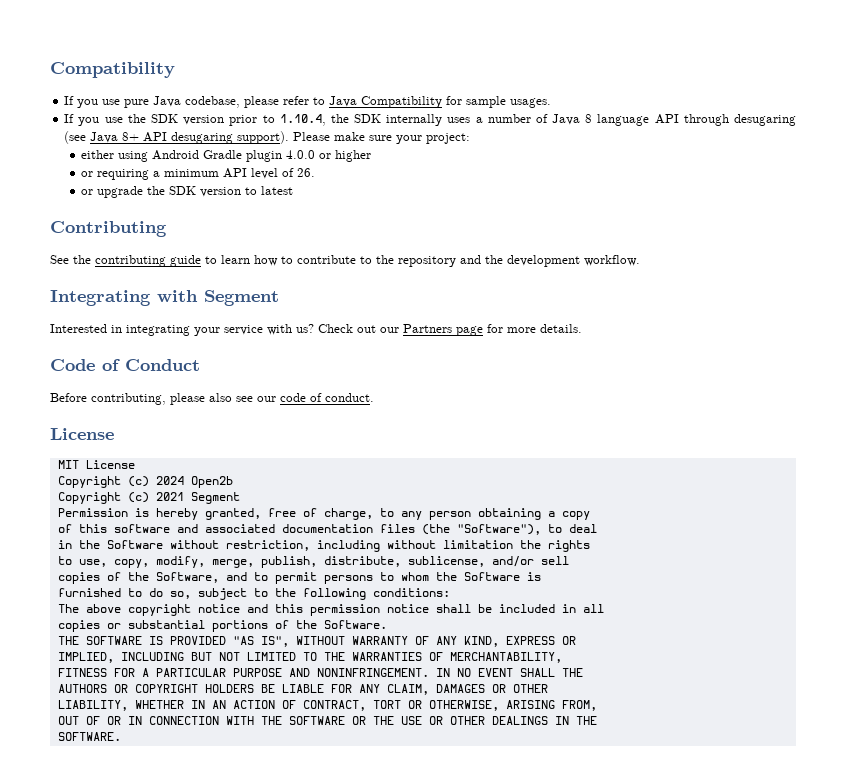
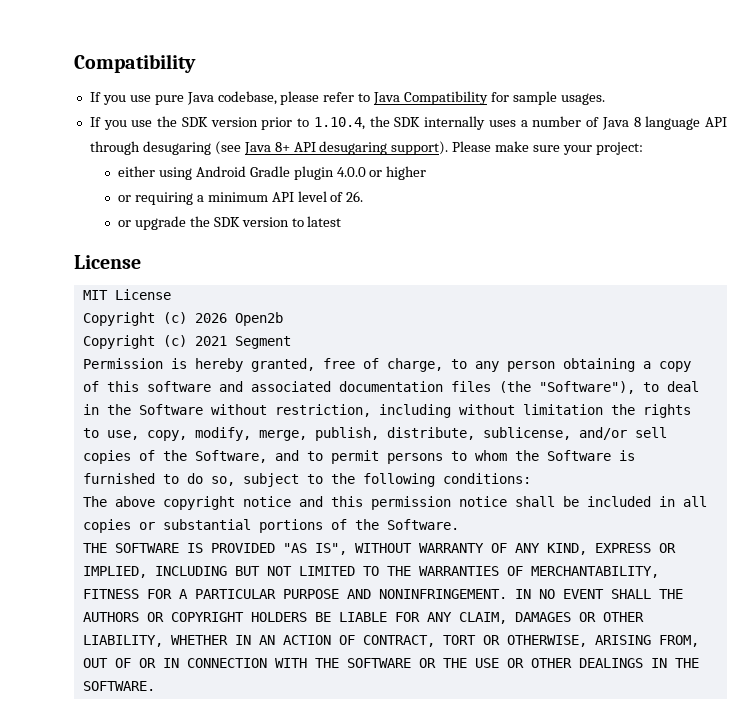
[50,221,167,237] [50,255,640,267] [50,290,279,306] [50,324,582,336] [50,359,200,371] [50,393,374,405] // Contributing // See the contributing guide to learn how to contribute to the repository and the development workflow. // Integrating with Segment // Interested in integrating your service with us? Check out our Partners page for more details. // Code of Conduct // Before contributing, please also see our code of conduct. -> (342, 221) none
[155,476,184,485] 2024 -> [194,313,227,323] 2026

